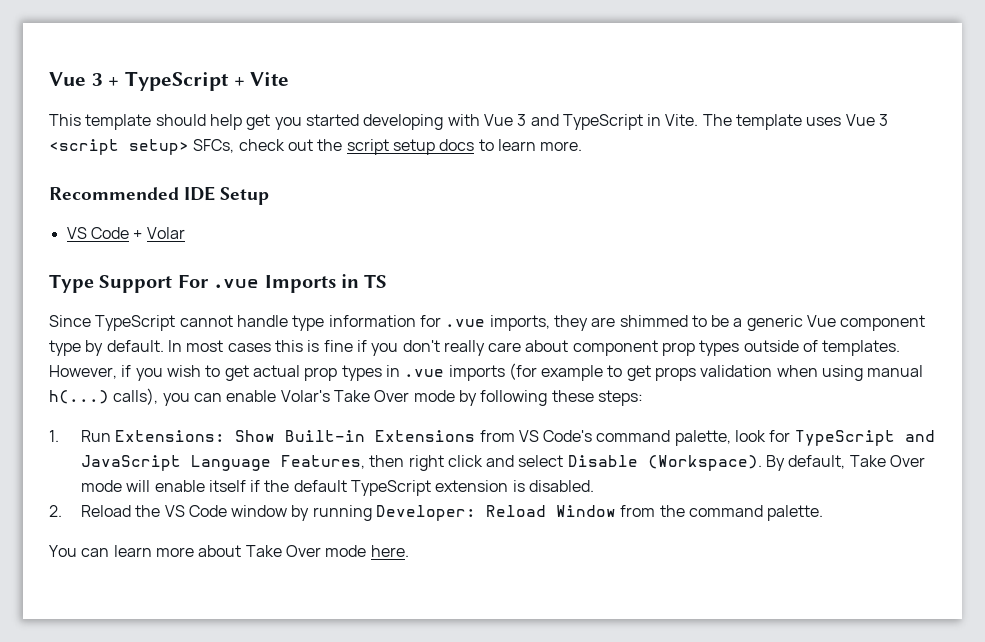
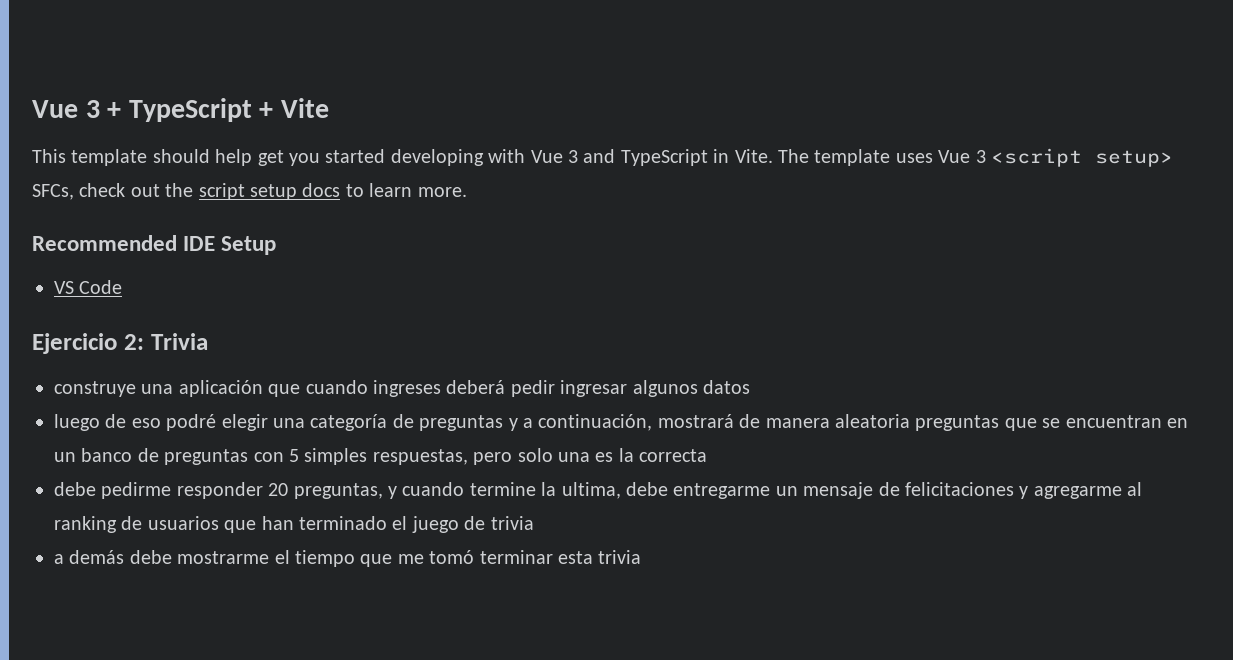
[133,227,185,239] [49,274,388,293] [49,315,926,331] [49,340,901,356] [49,363,924,381] [49,388,643,406] [49,430,935,446] [80,455,926,471] [80,480,595,496] [49,505,824,521] [49,545,409,557] + Volar // Type Support For .vue Imports in TS // Since TypeScript cannot handle type information for .vue imports, they are shimmed to be a generic Vue component type by default. In most cases this is fine if you don't really care about component prop types outside of templates. However, if you wish to get actual prop types in .vue imports (for example to get props validation when using manual h(...) calls), you can enable Volar's Take Over mode by following these steps: // 1. Run Extensions: Show Built-in Extensions from VS Code's command palette, look for TypeScript and JavaScript Language Features, then right click and select Disable (Workspace). By default, Take Over mode will enable itself if the default TypeScript extension is disabled. // 2. Reload the VS Code window by running Developer: Reload Window from the command palette. // You can learn more about Take Over mode here. -> [32,333,208,354] [54,380,750,397] [54,414,1188,431] [54,448,708,465] [54,482,1143,499] [54,516,534,533] [54,550,642,567] // Ejercicio 2: Trivia // construye una aplicación que cuando ingreses deberá pedir ingresar algunos datos // luego de eso podré elegir una categoría de preguntas y a continuación, mostrará de manera aleatoria preguntas que se encuentran en un banco de preguntas con 5 simples respuestas, pero solo una es la correcta // debe pedirme responder 20 preguntas, y cuando termine la ultima, debe entregarme un mensaje de felicitaciones y agregarme al ranking de usuarios que han terminado el juego de trivia // a demás debe mostrarme el tiempo que me tomó terminar esta trivia

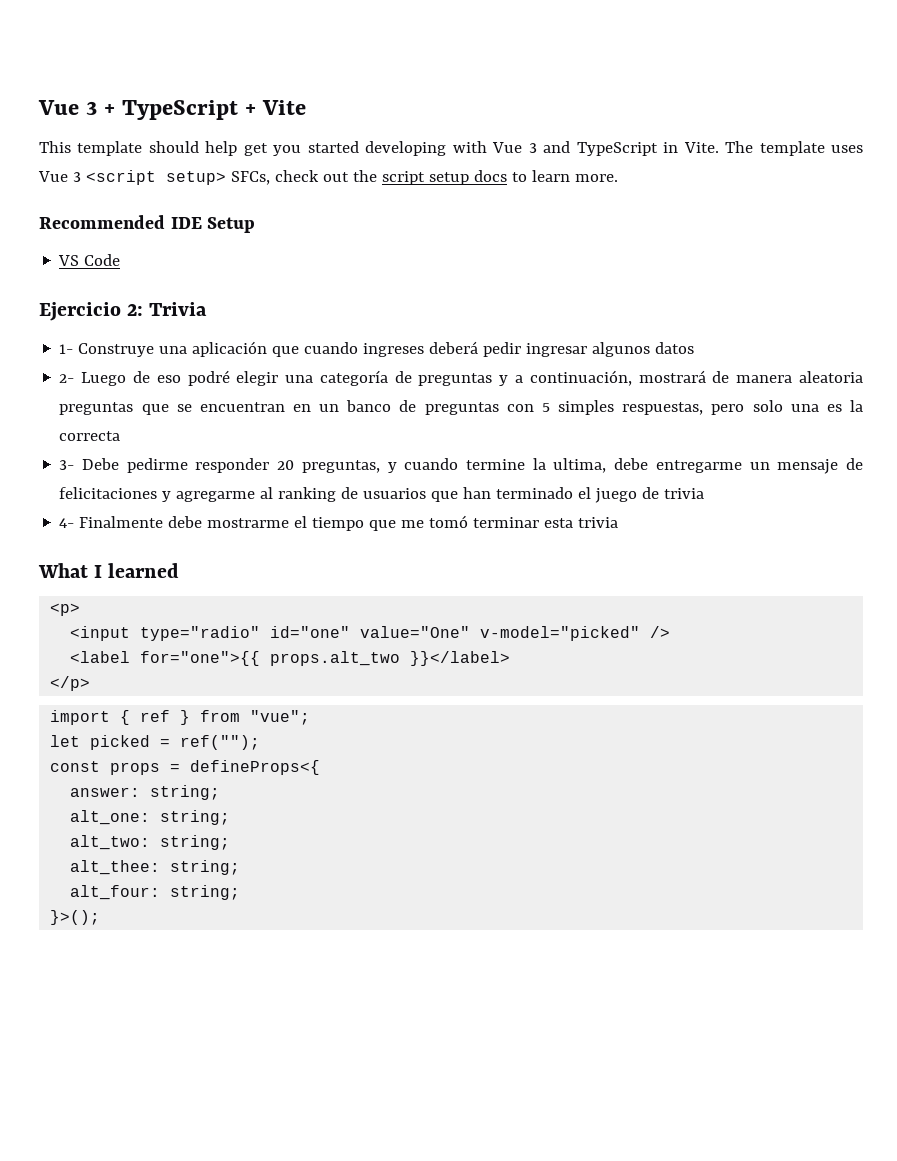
[54,381,136,397] construye -> [59,343,155,357] 1- Construye
[54,414,100,431] luego -> [59,372,127,386] 2- Luego
[54,482,96,496] debe -> [59,458,120,470] 3- Debe
[54,550,125,564] a demás -> [59,516,164,528] 4- Finalmente
(642, 557) none -> [38,563,180,578] [50,603,81,616] [70,626,671,641] [70,651,511,666] [50,676,91,691] [50,710,311,725] [50,735,261,750] [50,760,321,775] [70,785,221,800] [70,810,231,825] [70,835,231,850] [70,860,241,875] [70,885,241,900] [50,910,101,925] // What I learned // <p> // <input type="radio" id="one" value="One" v-model="picked" /> // <label for="one">{{ props.alt_two }}</label> // </p> // import { ref } from "vue"; // let picked = ref(""); // const props = defineProps<{ // answer: string; // alt_one: string; // alt_two: string; // alt_thee: string; // alt_four: string; // }>();

